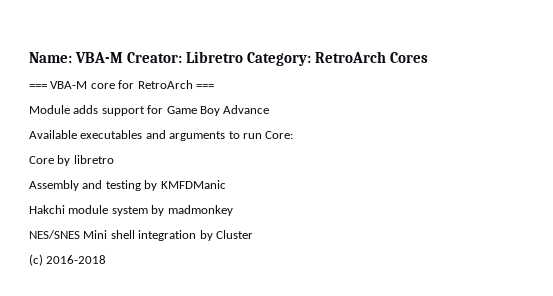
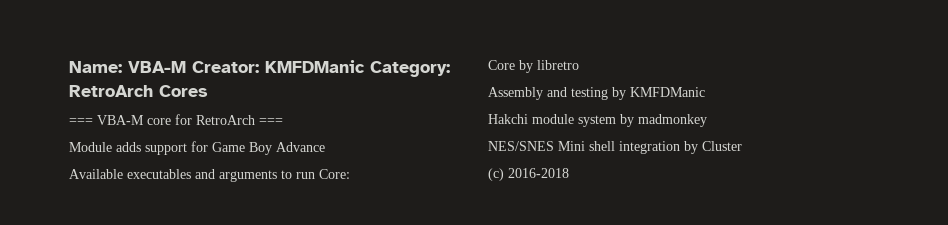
[186,51,244,63] Libretro -> [265,60,365,73] KMFDManic

